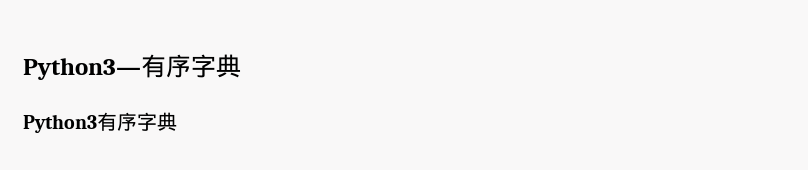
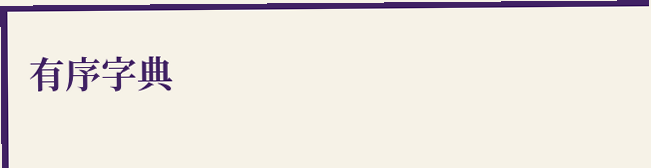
[23,54,241,80] [23,112,177,133] Python3—有序字典 // Python3有序字典 -> [28,55,179,94] 有序字典

